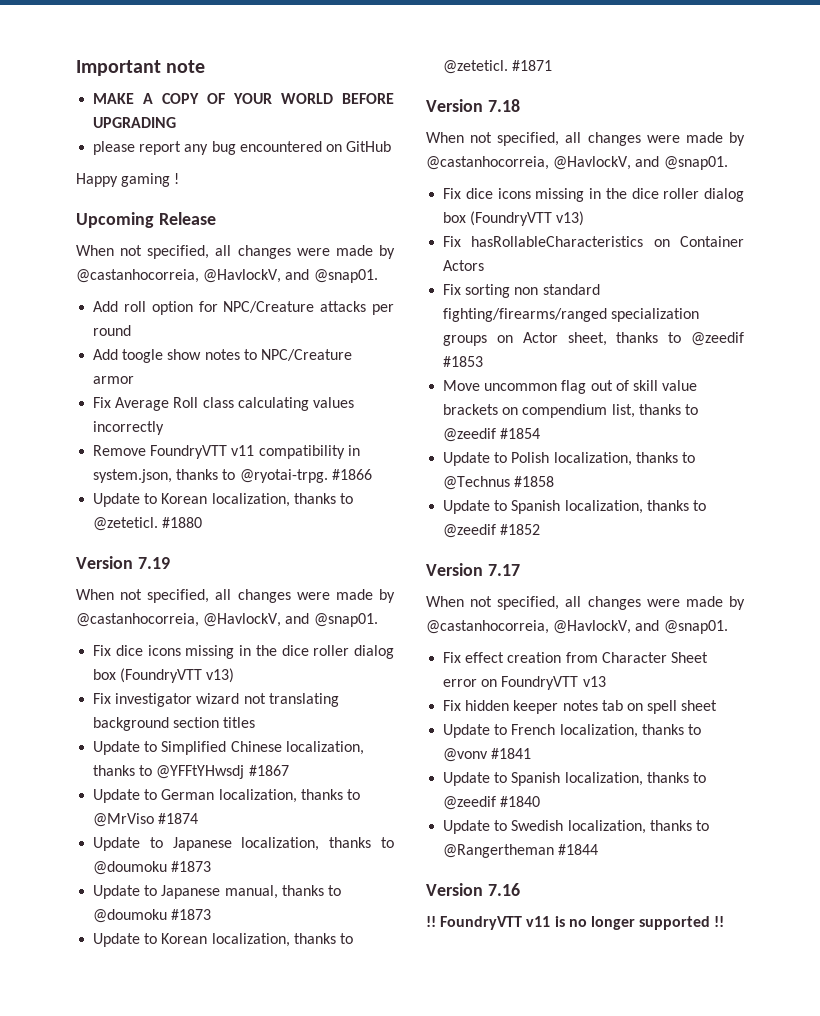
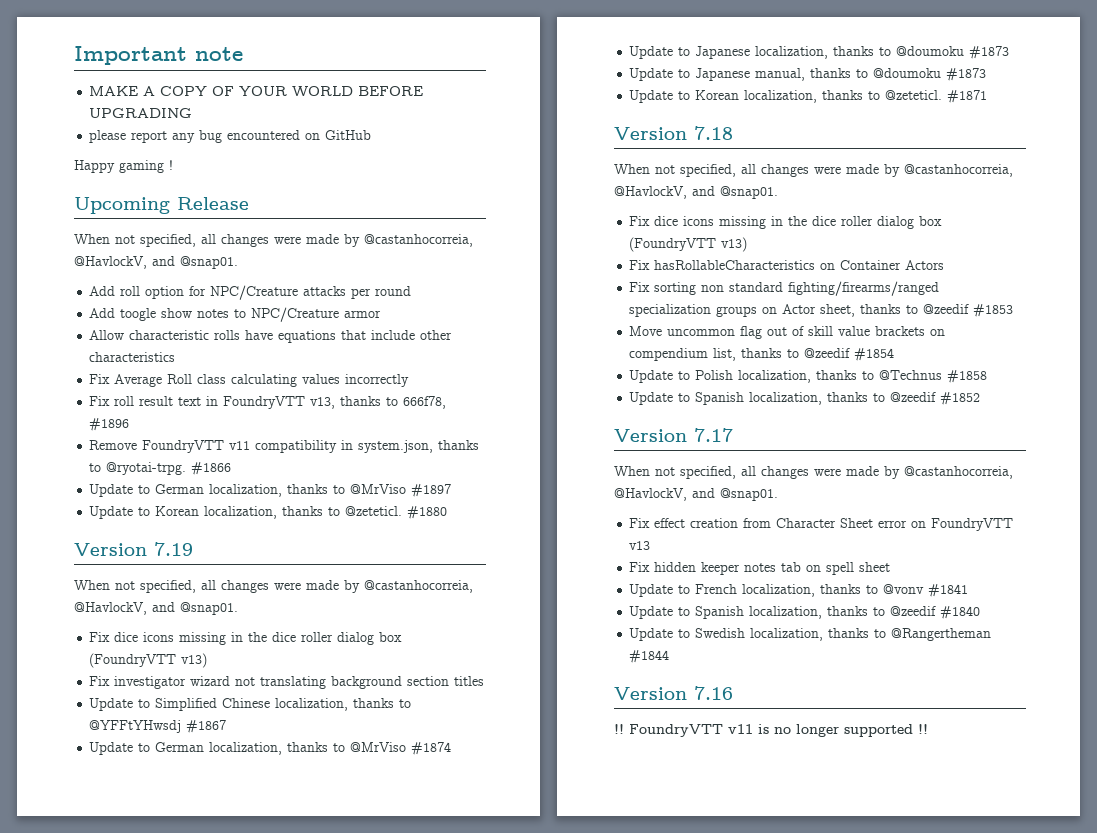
(135, 380) none -> [89,330,453,343] [89,352,176,362] // Allow characteristic rolls have equations that include other characteristics
(165, 428) none -> [89,396,447,409] [89,418,130,431] // Fix roll result text in FoundryVTT v13, thanks to 666f78, #1896
(372, 474) none -> [89,484,452,497] // Update to German localization, thanks to @MrViso #1897

